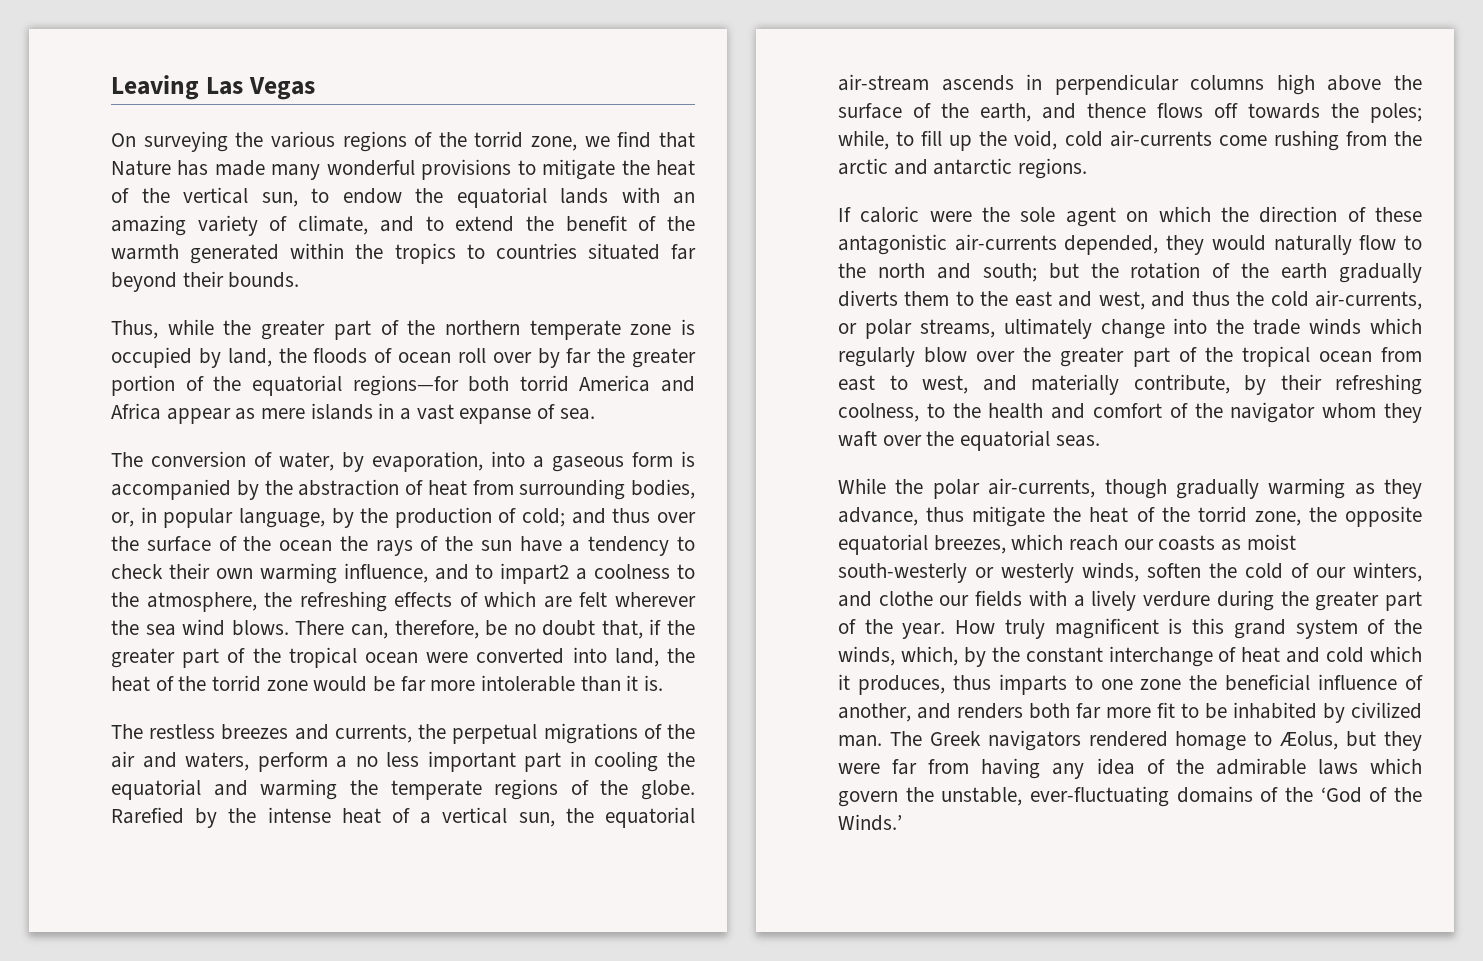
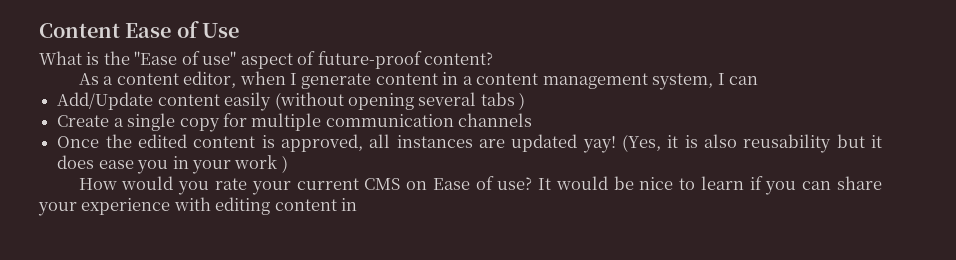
[111,75,315,100] [111,131,695,152] [111,159,696,180] [111,187,695,208] [111,215,695,236] [111,243,696,264] [111,271,300,292] [111,319,695,340] [111,347,696,368] [111,375,695,396] [111,403,595,424] [111,451,695,472] [111,479,695,500] [111,507,696,528] [111,536,695,556] [111,563,695,584] [111,591,696,612] [111,619,695,639] [111,647,695,668] [111,675,664,692] [111,723,695,744] [111,751,695,772] [111,779,695,800] [111,807,695,828] [838,74,1422,95] [838,103,1422,123] [838,130,1422,151] [838,158,1088,179] [838,206,1422,227] [838,234,1422,255] [838,262,1422,283] [838,290,1422,310] [838,318,1422,339] [838,346,1422,367] [838,374,1422,395] [838,402,1422,423] [838,430,1100,451] [838,478,1422,499] [838,506,1422,527] [838,534,1296,555] [838,562,1422,583] [838,590,1422,611] [838,618,1422,639] [838,646,1422,667] [838,674,1423,695] [838,702,1422,723] [838,730,1422,751] [838,758,1422,779] [838,786,1422,807] [838,814,902,831] Leaving Las Vegas // On surveying the various regions of the torrid zone, we find that Nature has made many wonderful provisions to mitigate the heat of the vertical sun, to endow the equatorial lands with an amazing variety of climate, and to extend the benefit of the warmth generated within the tropics to countries situated far beyond their bounds. // Thus, while the greater part of the northern temperate zone is occupied by land, the floods of ocean roll over by far the greater portion of the equatorial regions—for both torrid America and Africa appear as mere islands in a vast expanse of sea. // The conversion of water, by evaporation, into a gaseous form is accompanied by the abstraction of heat from surrounding bodies, or, in popular language, by the production of cold; and thus over the surface of the ocean the rays of the sun have a tendency to check their own warming influence, and to impart2 a coolness to the atmosphere, the refreshing effects of which are felt wherever the sea wind blows. There can, therefore, be no doubt that, if the greater part of the tropical ocean were converted into land, the heat of the torrid zone would be far more intolerable than it is. // The restless breezes and currents, the perpetual migrations of the air and waters, perform a no less important part in cooling the equatorial and warming the temperate regions of the globe. Rarefied by the intense heat of a vertical sun, the equatorial air-stream ascends in perpendicular columns high above the surface of the earth, and thence flows off towards the poles; while, to fill up the void, cold air-currents come rushing from the arctic and antarctic regions. // If caloric were the sole agent on which the direction of these antagonistic air-currents depended, they would naturally flow to the north and south; but the rotation of the earth gradually diverts them to the east and west, and thus the cold air-currents, or polar streams, ultimately change into the trade winds which regularly blow over the greater part of the tropical ocean from east to west, and materially contribute, by their refreshing coolness, to the health and comfort of the navigator whom they waft over the equatorial seas. // While the polar air-currents, though gradually warming as they advance, thus mitigate the heat of the torrid zone, the opposite equatorial breezes, which reach our coasts as moist south-westerly or westerly winds, soften the cold of our winters, and clothe our fields with a lively verdure during the greater part of the year. How truly magnificent is this grand system of the winds, which, by the constant interchange of heat and cold which it produces, thus imparts to one zone the beneficial influence of another, and renders both far more fit to be inhabited by civilized man. The Greek navigators rendered homage to Æolus, but they were far from having any idea of the admirable laws which govern the unstable, ever-fluctuating domains of the ‘God of the Winds.’ -> [39,21,240,38] [39,51,494,69] [78,71,759,90] [57,92,526,111] [57,113,533,132] [57,134,883,153] [57,155,288,174] [78,176,882,195] [38,197,358,216] Content Ease of Use // What is the "Ease of use" aspect of future-proof content? // As a content editor, when I generate content in a content management system, I can // Add/Update content easily (without opening several tabs ) // Create a single copy for multiple communication channels // Once the edited content is approved, all instances are updated yay! (Yes, it is also reusability but it does ease you in your work ) // How would you rate your current CMS on Ease of use? It would be nice to learn if you can share your experience with editing content in

